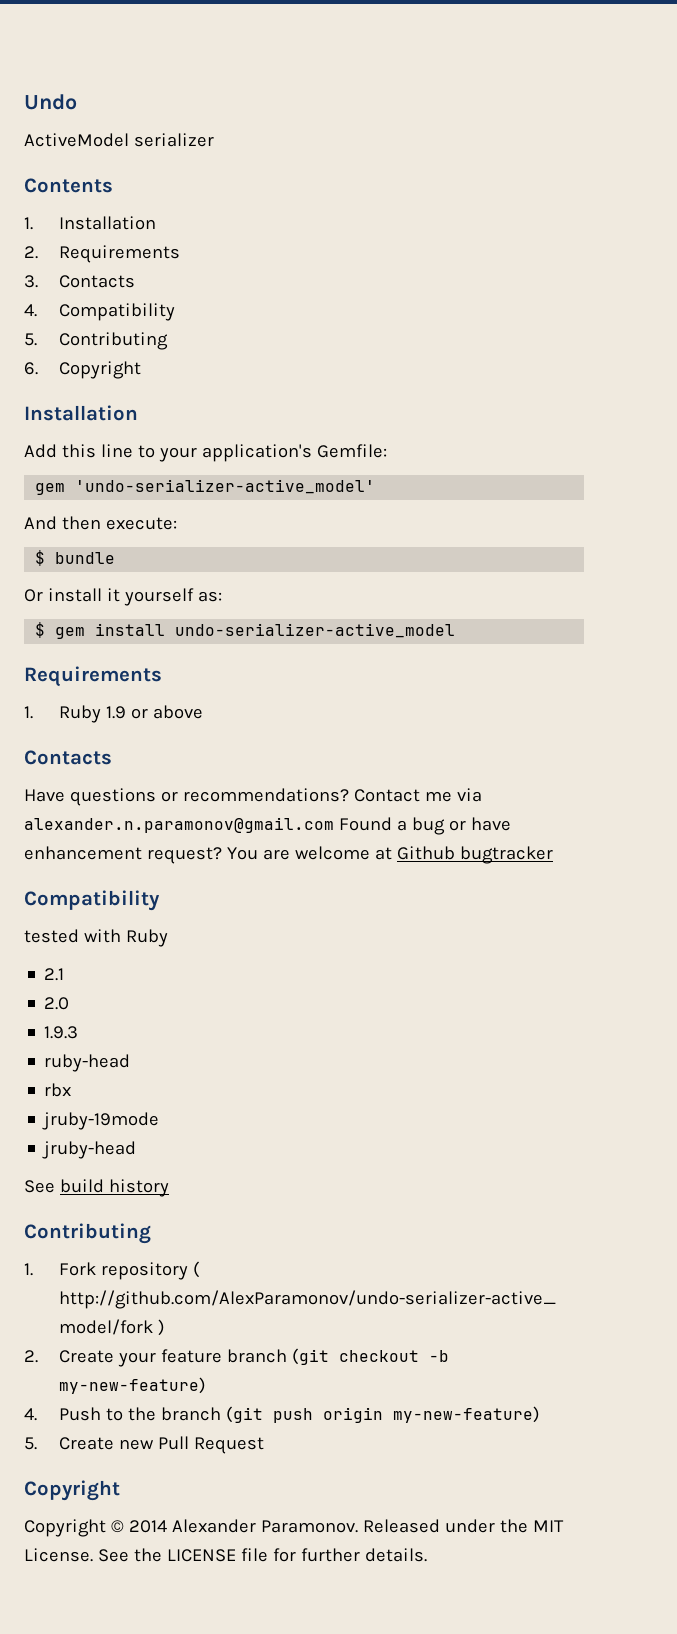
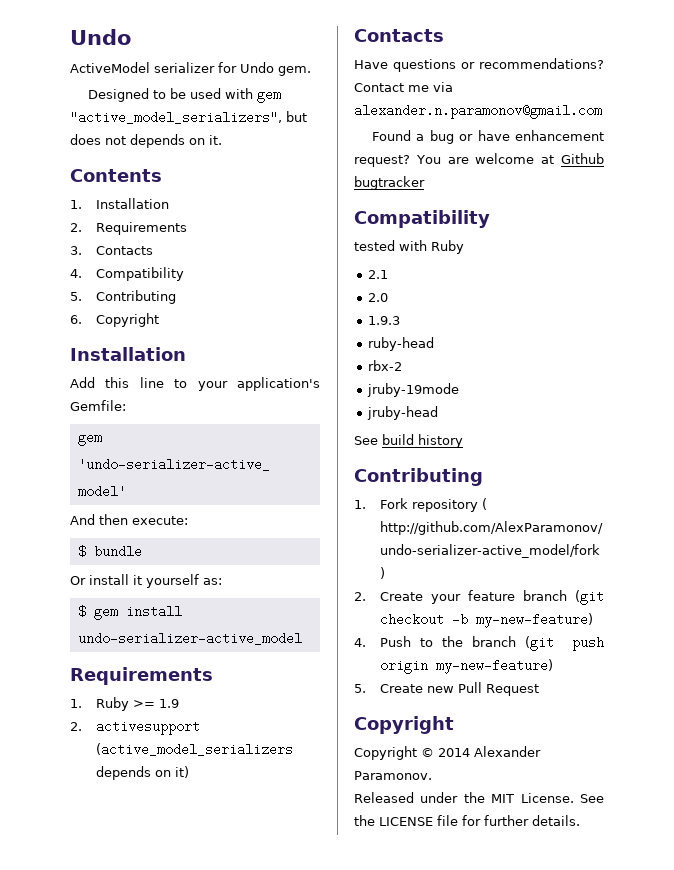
(214, 140) none -> [218,62,311,76] [87,88,281,103] [70,111,307,124] [70,134,222,148] for Undo gem. // Designed to be used with gem "active_model_serializers", but does not depends on it.
(101, 714) none -> [132,700,155,708] >=
[130,705,203,719] or above -> [70,720,200,735] [95,743,293,756] [95,766,189,780] // 2. activesupport (active_model_serializers depends on it)
(334, 825) none -> (602, 111) //
[44,1083,72,1097] rbx -> [368,360,403,371] rbx-2
(358, 1526) none -> (432, 775) //

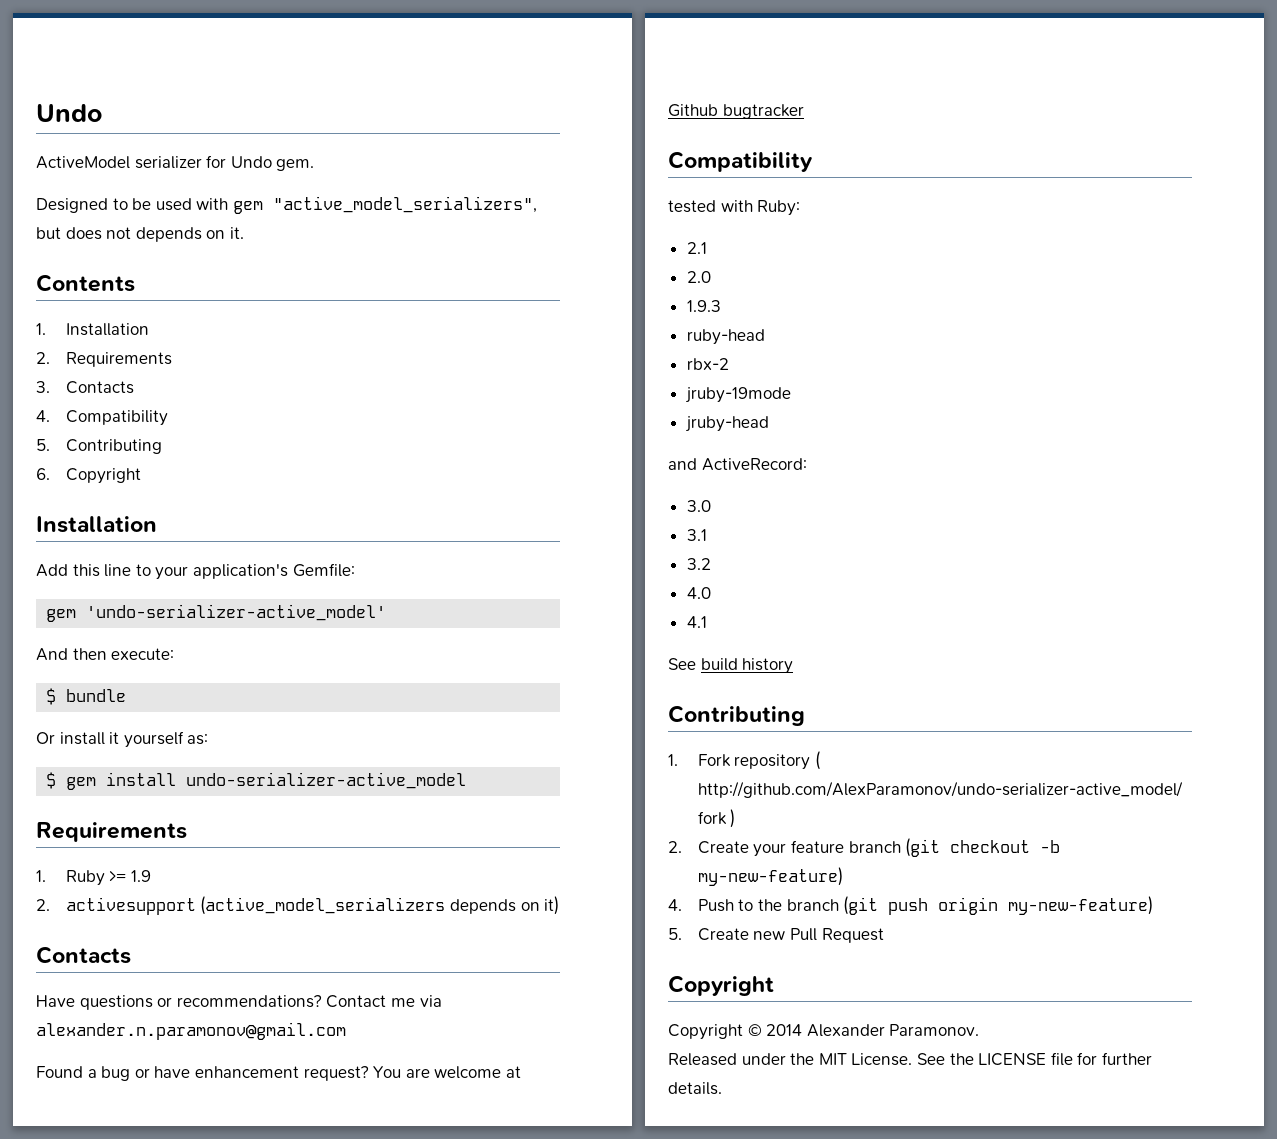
[431,240,464,254] Ruby -> [757,200,801,216] Ruby:
(439, 413) none -> [668,458,807,471] [686,500,711,512] [686,529,707,541] [686,558,711,570] [686,587,711,599] [686,616,707,628] // and ActiveRecord: // 3.0 // 3.1 // 3.2 // 4.0 // 4.1

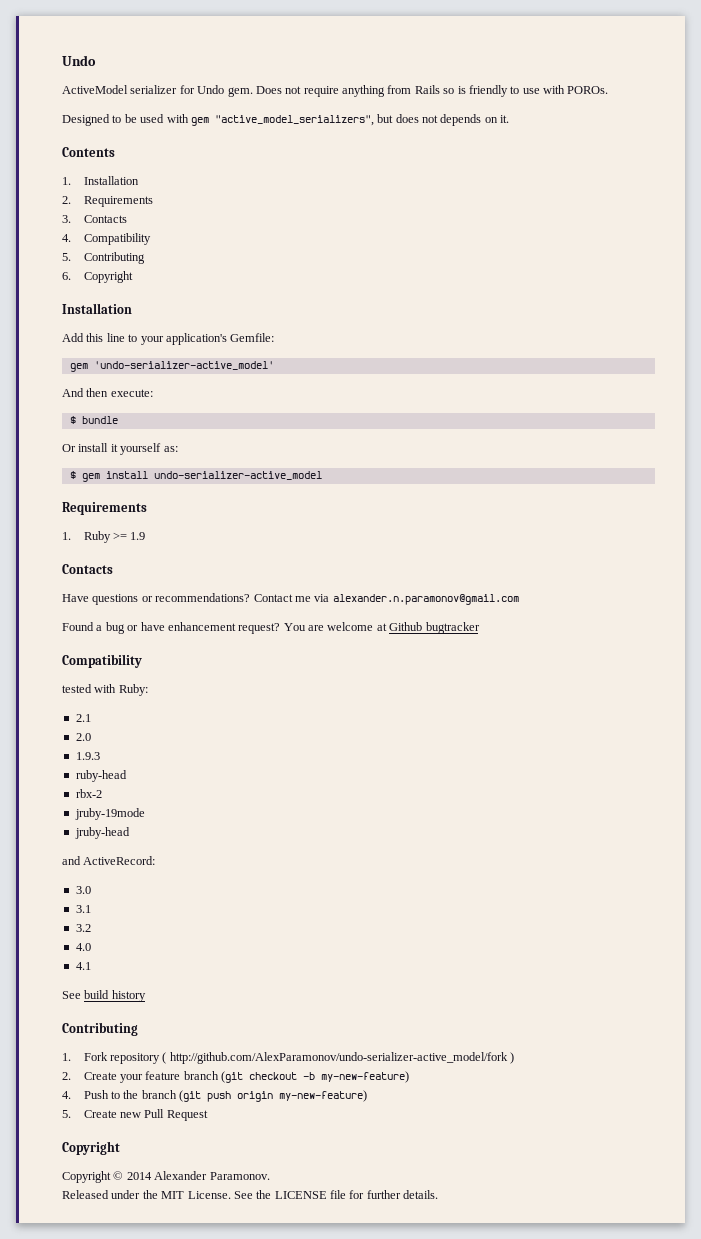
(315, 165) none -> [255,85,609,97] Does not require anything from Rails so is friendly to use with POROs.
[36,896,560,915] // 2. activesupport (active_model_serializers depends on it) -> (146, 536) none

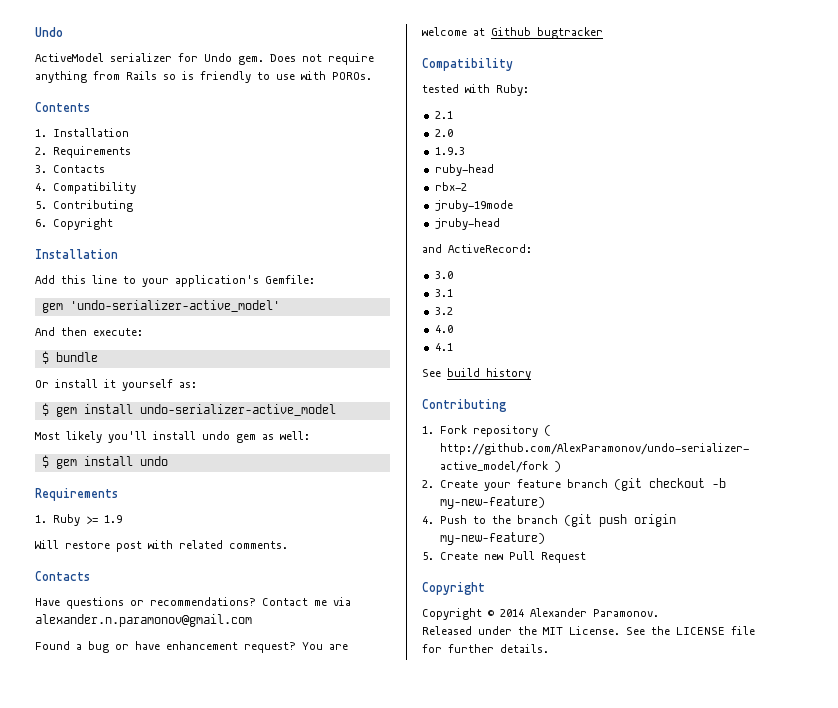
[62,114,510,126] // Designed to be used with gem "active_model_serializers", but does not depends on it. -> (372, 76) none
(322, 475) none -> [35,431,310,443] [41,455,168,469] // Most likely you'll install undo gem as well: // $ gem install undo
(146, 536) none -> [35,540,288,552] // Will restore post with related comments.

